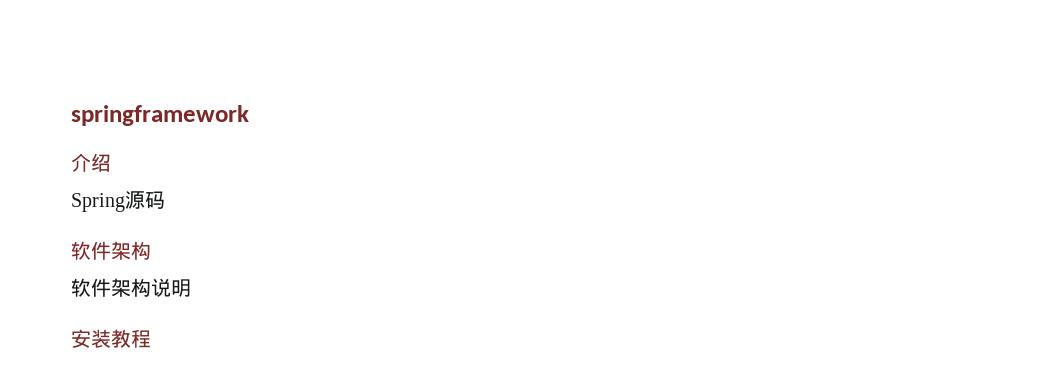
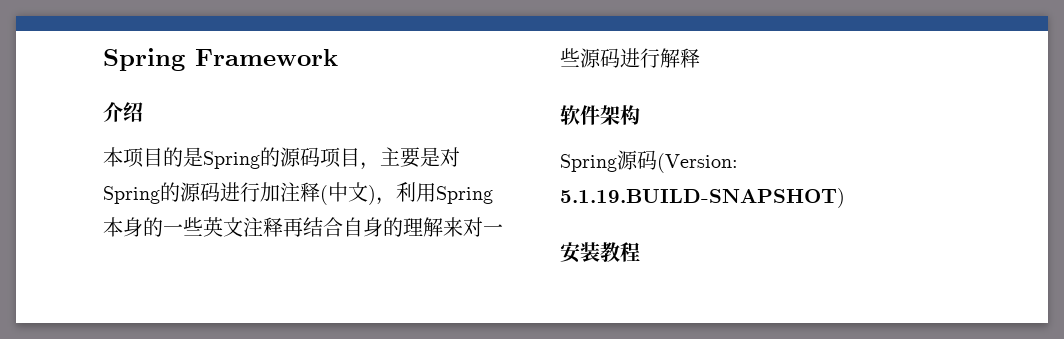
[71,105,249,126] springframework -> [103,48,338,71] Spring Framework
[71,191,165,212] [71,241,151,260] [71,278,191,297] Spring源码 // 软件架构 // 软件架构说明 -> [103,147,460,170] [103,182,493,205] [103,217,503,237] [560,48,700,68] [560,105,640,125] [560,150,738,173] [560,188,845,208] 本项目的是Spring的源码项目，主要是对Spring的源码进行加注释(中文)，利用Spring本身的一些英文注释再结合自身的理解来对一些源码进行解释 // 软件架构 // Spring源码(Version: 5.1.19.BUILD-SNAPSHOT)

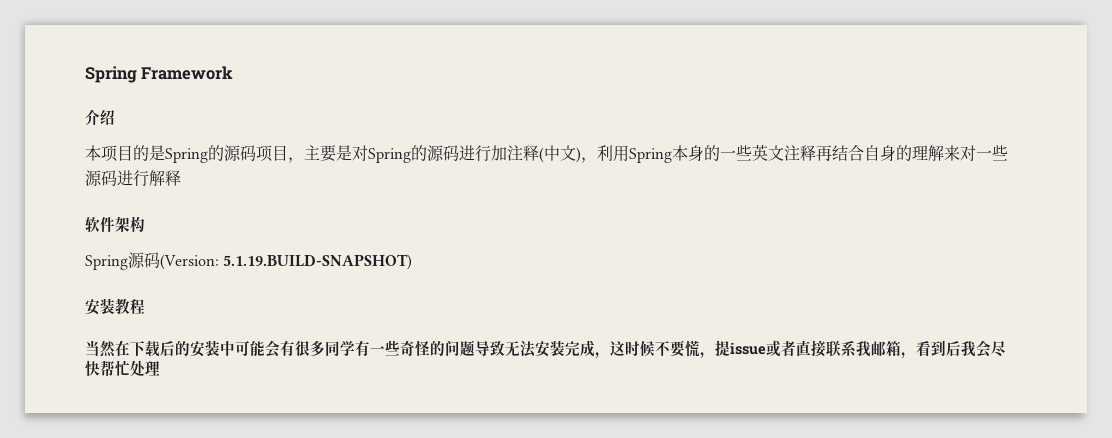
(640, 252) none -> [85,340,1006,358] [85,360,160,377] // 当然在下载后的安装中可能会有很多同学有一些奇怪的问题导致无法安装完成，这时候不要慌，提issue或者直接联系我邮箱，看到后我会尽快帮忙处理

